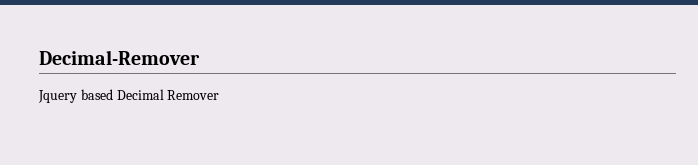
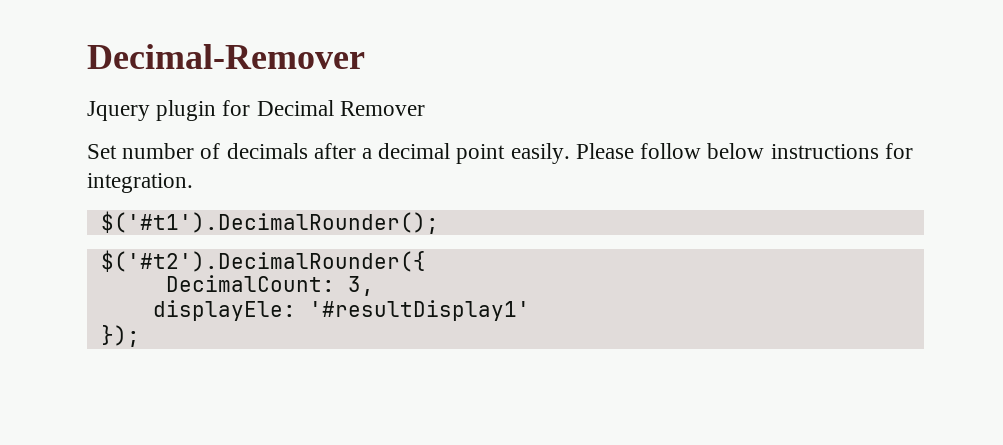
[80,89,113,100] based -> [156,100,251,121] plugin for
(220, 95) none -> [87,143,913,164] [87,173,193,193] [100,211,439,234] [100,250,426,272] [165,275,374,296] [152,300,530,321] [100,325,140,347] // Set number of decimals after a decimal point easily. Please follow below instructions for integration. // $('#t1').DecimalRounder(); // $('#t2').DecimalRounder({ // DecimalCount: 3, // displayEle: '#resultDisplay1' // });

